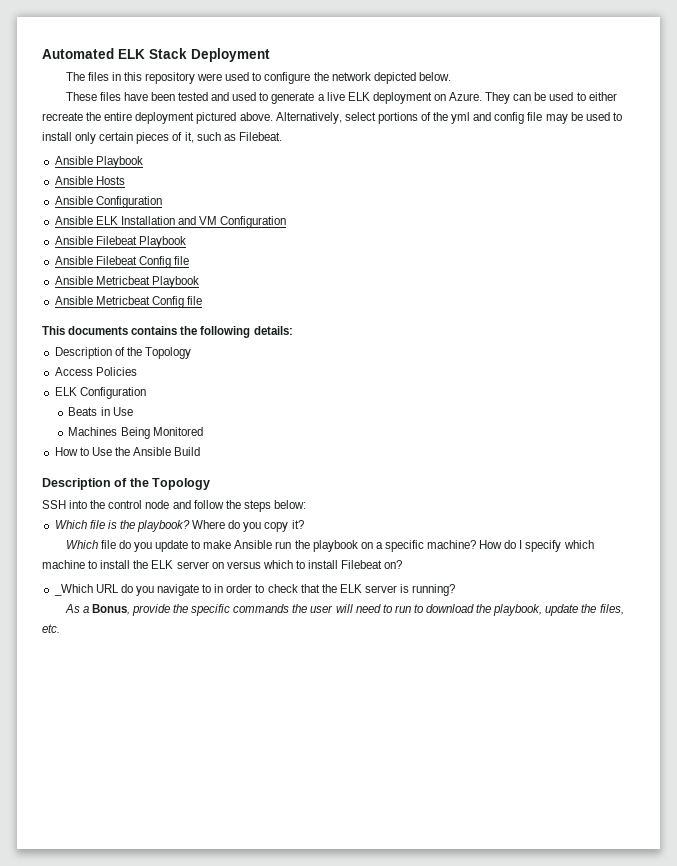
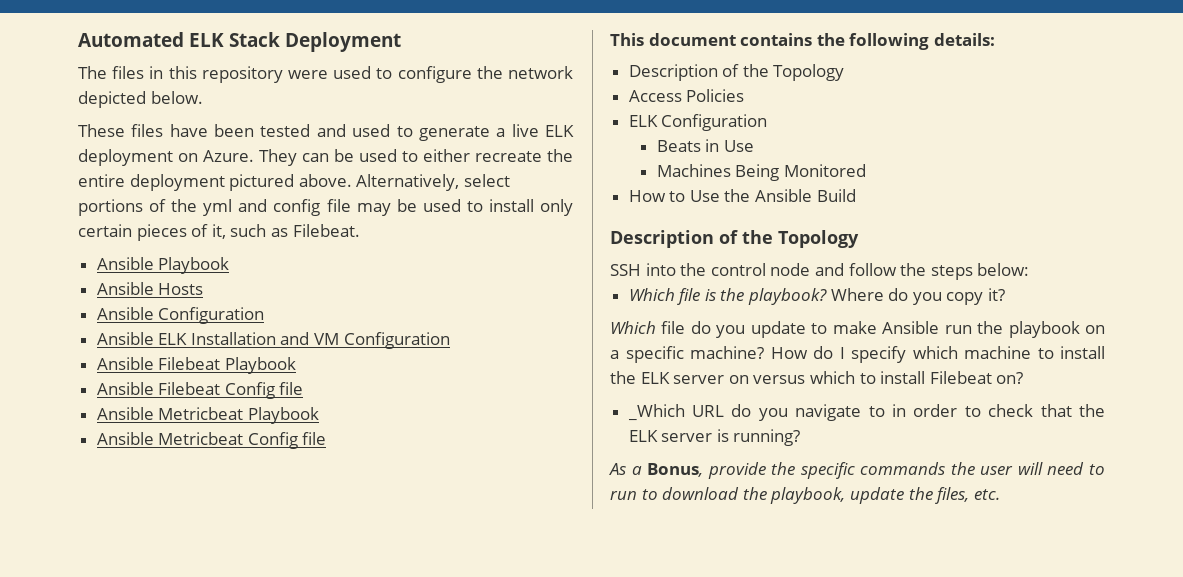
[68,326,129,335] documents -> [648,33,736,46] document

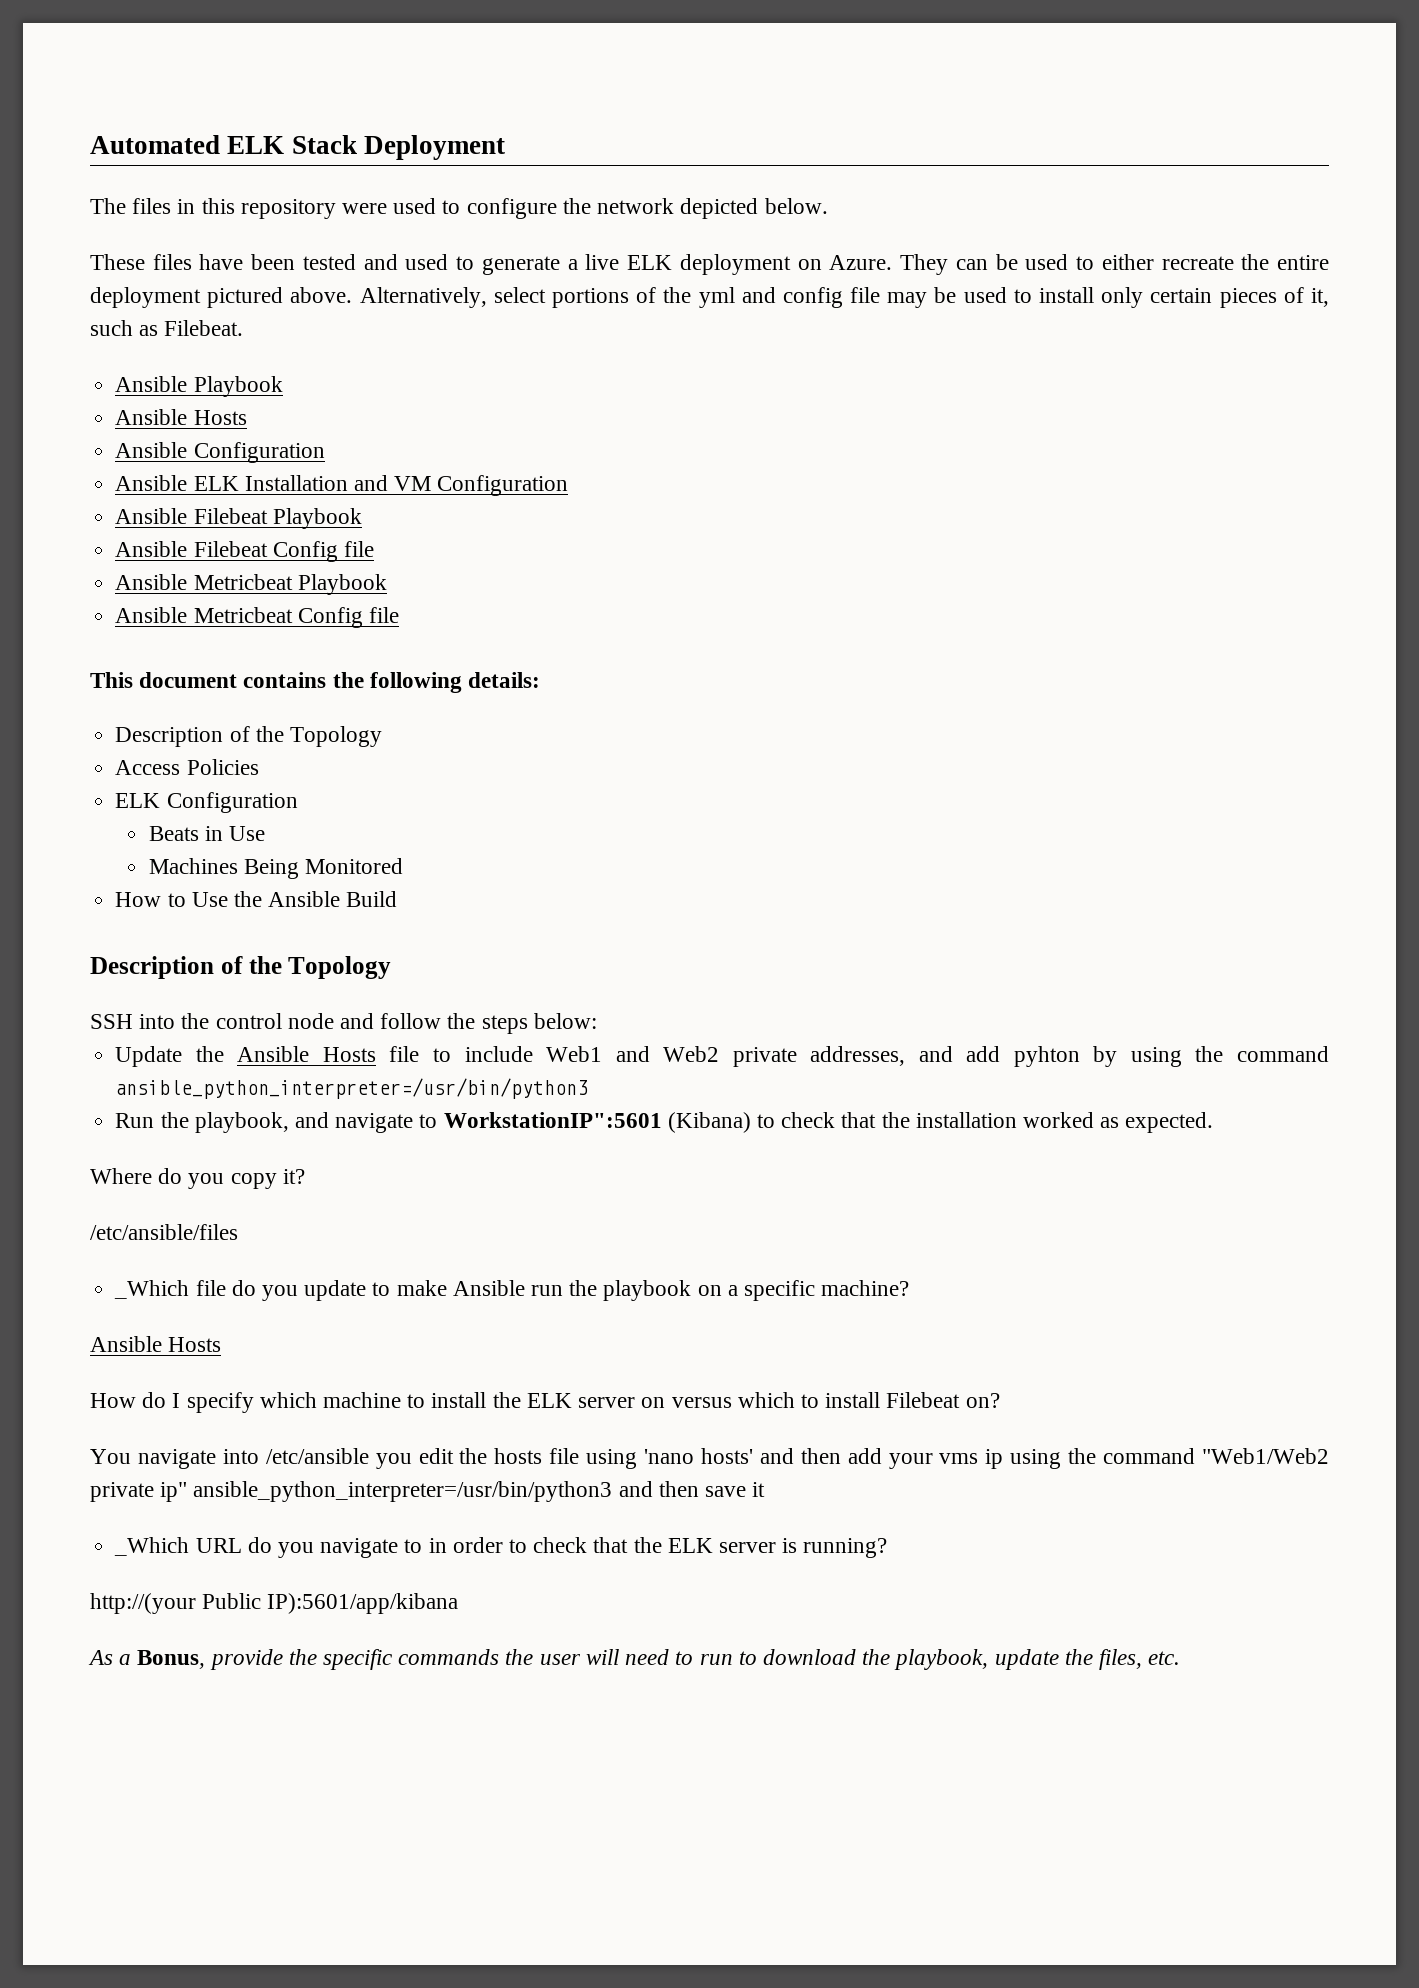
[628,288,828,305] Which file is the playbook? -> [115,1046,1330,1067] [115,1078,589,1099] [115,1112,1214,1133] Update the Ansible Hosts file to include Web1 and Web2 private addresses, and add pyhton by using the command ansible_python_interpreter=/usr/bin/python3 // Run the playbook, and navigate to WorkstationIP":5601 (Kibana) to check that the installation worked as expected. //
[610,321,656,334] Which -> [90,1224,238,1240] [114,1280,190,1299] /etc/ansible/files // _Which
(764, 352) none -> [90,1336,222,1352] // Ansible Hosts //
(1024, 378) none -> [90,1448,1330,1469] [90,1481,766,1502] // You navigate into /etc/ansible you edit the hosts file using 'nano hosts' and then add your vms ip using the command "Web1/Web2 private ip" ansible_python_interpreter=/usr/bin/python3 and then save it
(801, 437) none -> [90,1593,459,1614] // http://(your Public IP):5601/app/kibana

